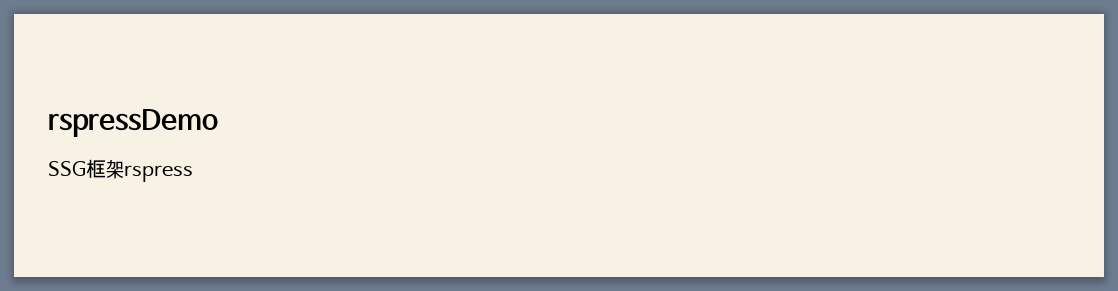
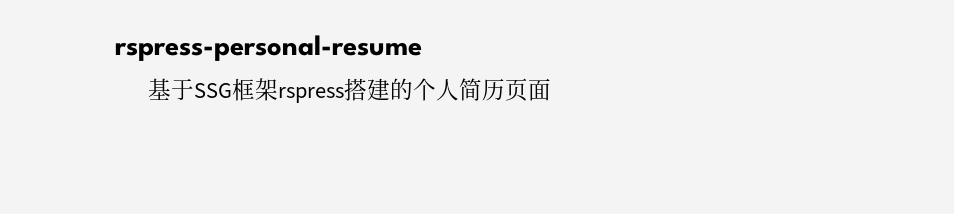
[48,109,218,137] rspressDemo // -> [115,35,422,61] [147,78,194,100] rspress-personal-resume // 基于
(193, 173) none -> [343,78,551,101] 搭建的个人简历页面

